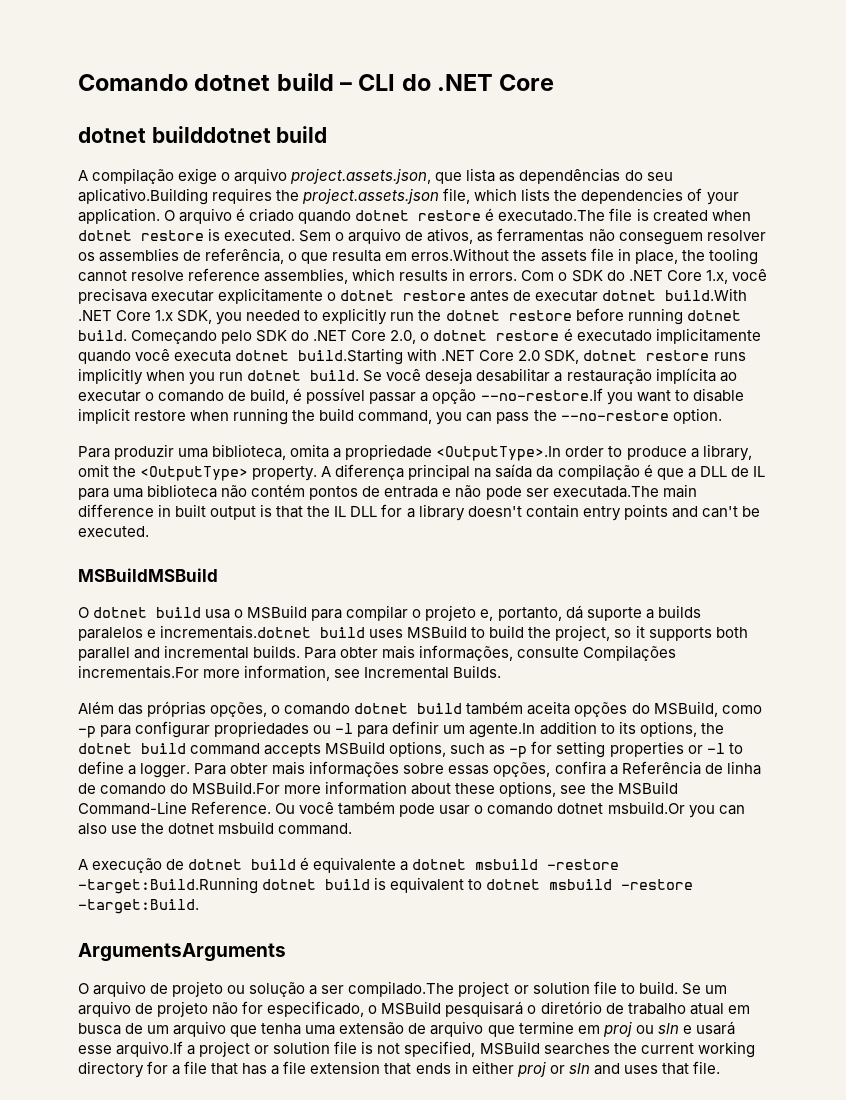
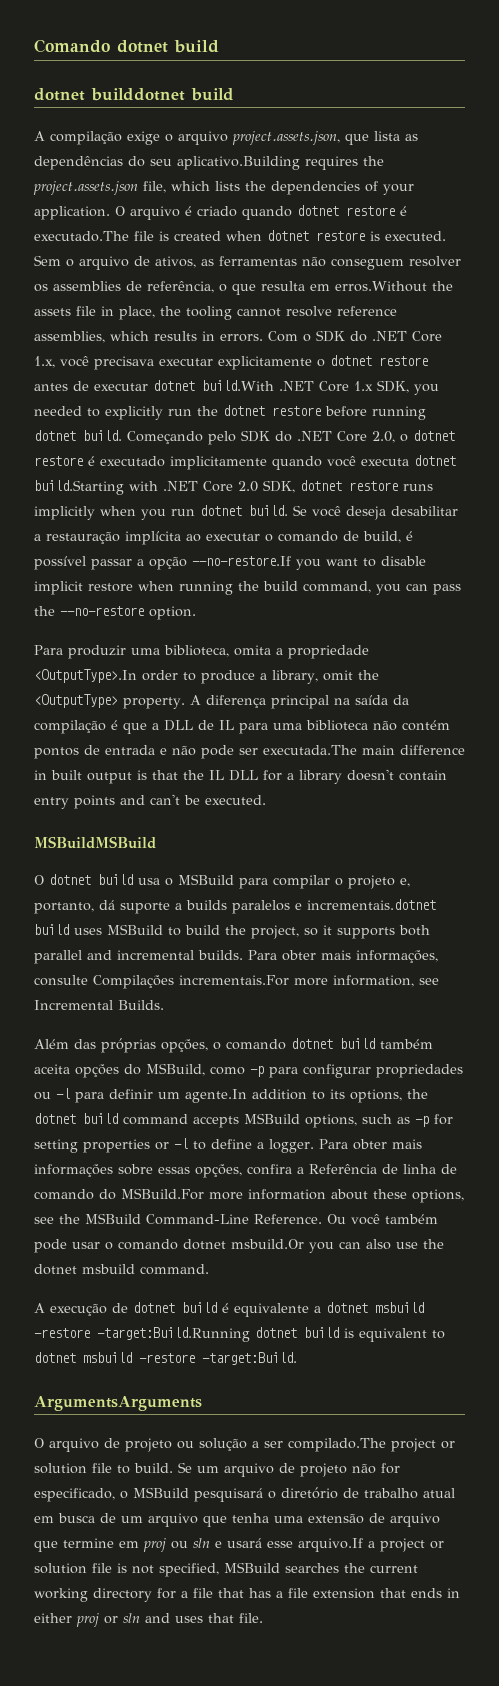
[340,74,555,91] – CLI do .NET Core -> (219, 46) none

